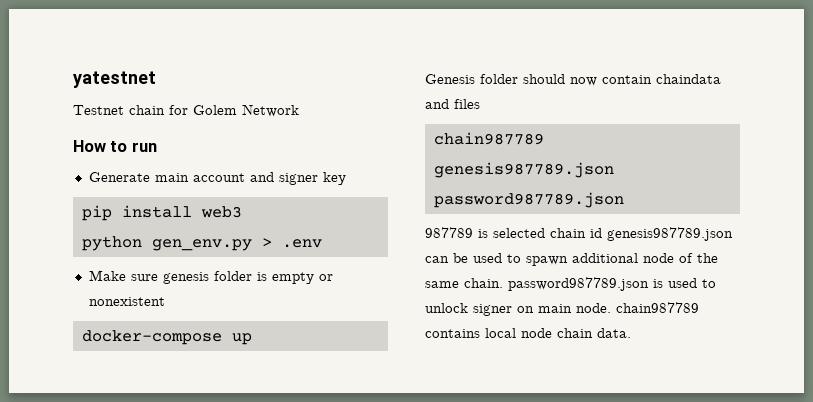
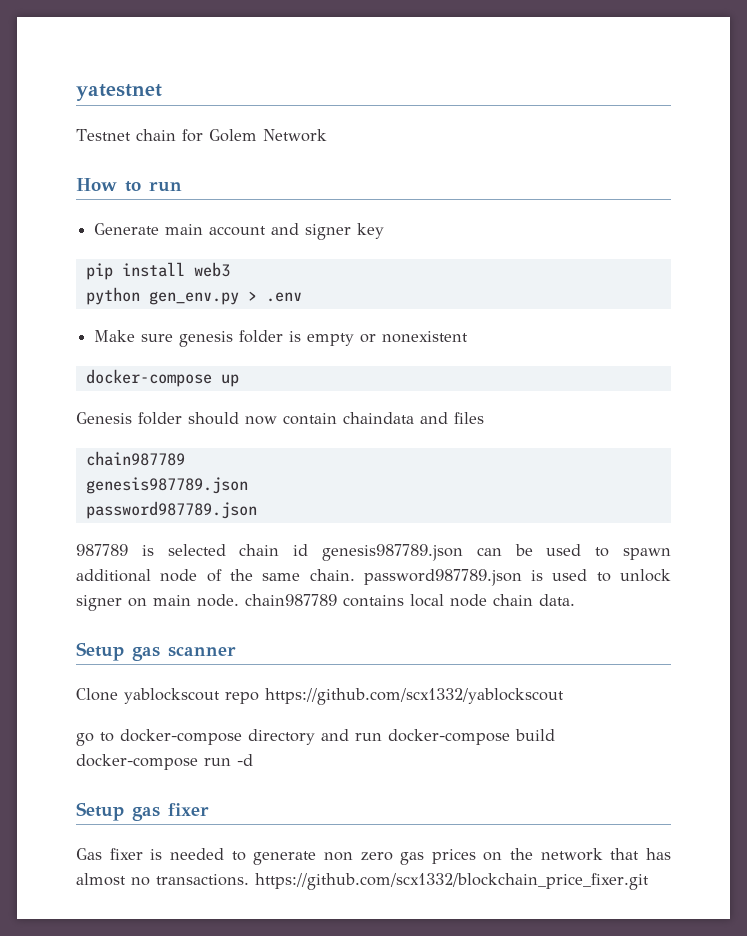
(631, 333) none -> [76,642,236,661] [76,688,564,705] [76,729,555,746] [76,754,253,770] [76,802,209,821] [76,848,671,865] [76,873,649,890] // Setup gas scanner // Clone yablockscout repo https://github.com/scx1332/yablockscout // go to docker-compose directory and run docker-compose build docker-compose run -d // Setup gas fixer // Gas fixer is needed to generate non zero gas prices on the network that has almost no transactions. https://github.com/scx1332/blockchain_price_fixer.git

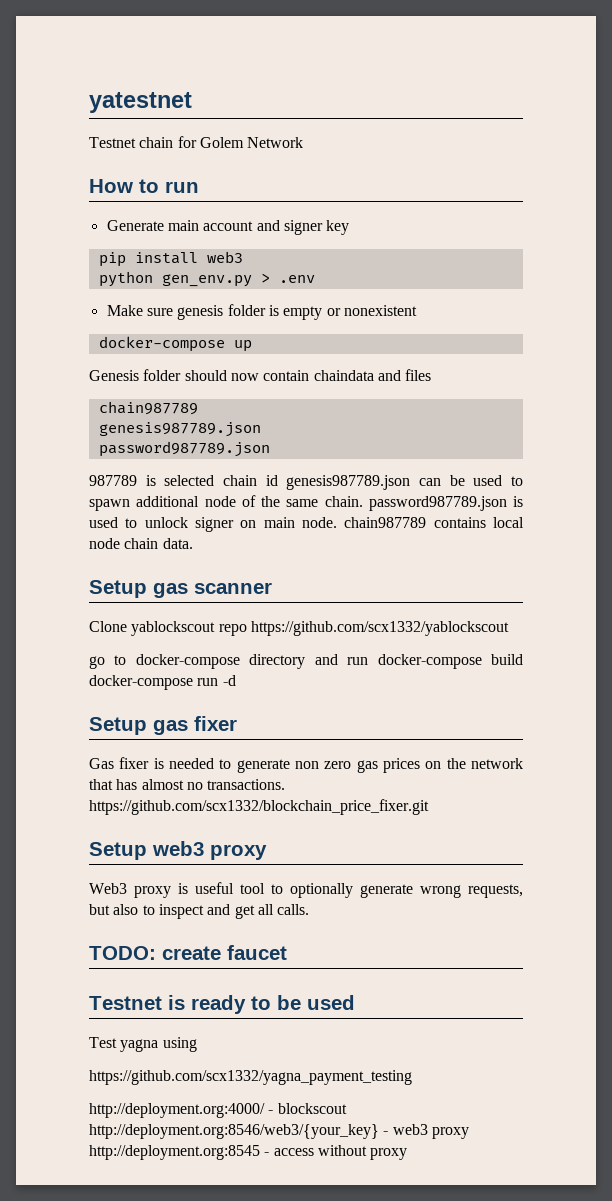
(649, 881) none -> [89,841,267,860] [89,882,523,898] [89,904,310,919] [89,945,287,960] [89,995,355,1014] [89,1037,197,1052] [89,1070,412,1085] [89,1103,347,1118] [89,1124,469,1139] [89,1145,408,1160] // Setup web3 proxy // Web3 proxy is useful tool to optionally generate wrong requests, but also to inspect and get all calls. // TODO: create faucet // Testnet is ready to be used // Test yagna using // https://github.com/scx1332/yagna_payment_testing // http://deployment.org:4000/ - blockscout http://deployment.org:8546/web3/{your_key} - web3 proxy http://deployment.org:8545 - access without proxy

